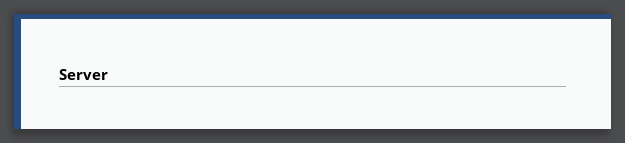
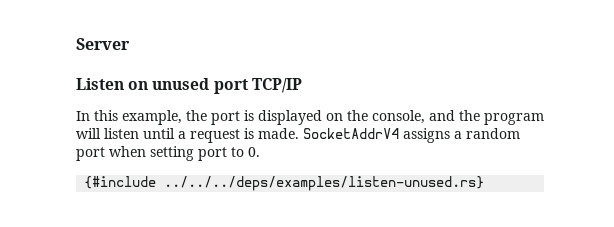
(108, 74) none -> [76,78,302,94] [76,110,544,125] [76,128,520,143] [76,146,260,161] [84,176,485,191] // Listen on unused port TCP/IP // In this example, the port is displayed on the console, and the program will listen until a request is made. SocketAddrV4 assigns a random port when setting port to 0. // {#include ../../../deps/examples/listen-unused.rs}

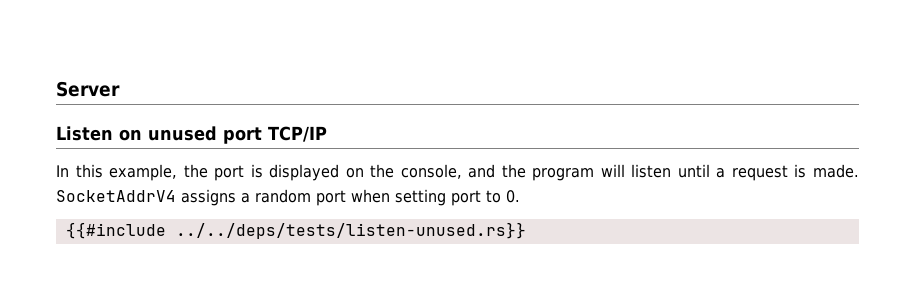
[84,176,485,191] {#include ../../../deps/examples/listen-unused.rs} -> [65,222,526,239] {{#include ../../deps/tests/listen-unused.rs}}

